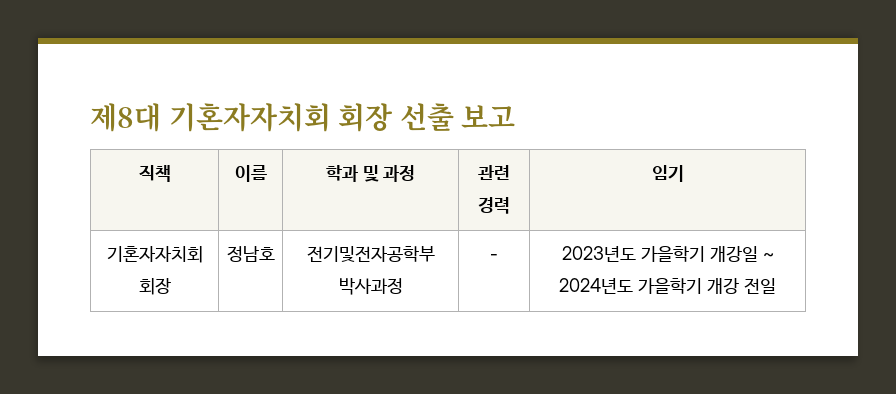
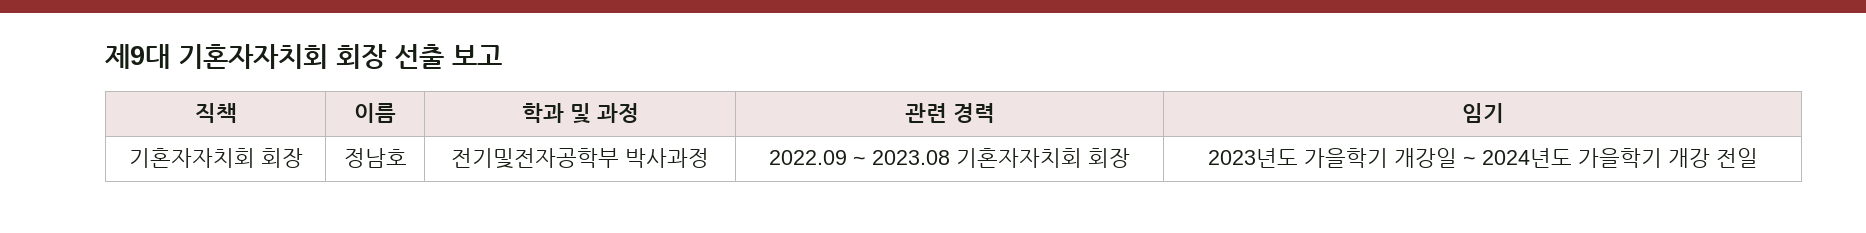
[90,103,161,132] 제8대 -> [105,44,170,69] 제9대
[490,254,498,260] - -> [769,148,1130,168] 2022.09 ~ 2023.08 기혼자자치회 회장

